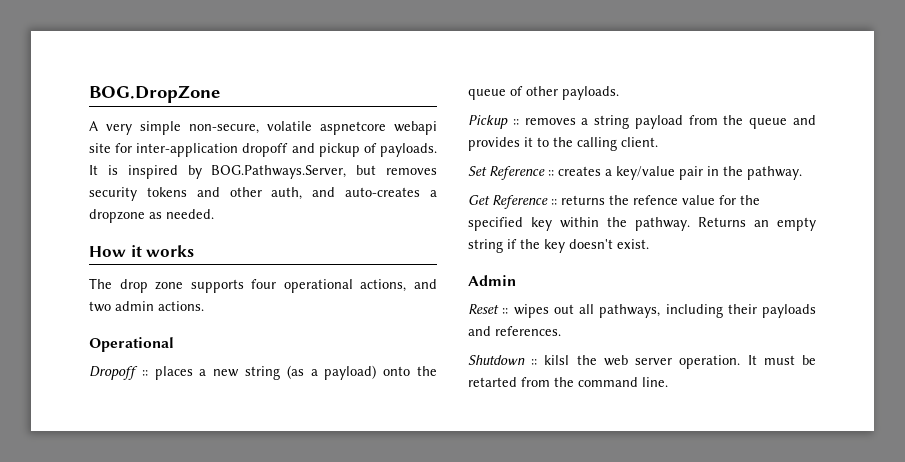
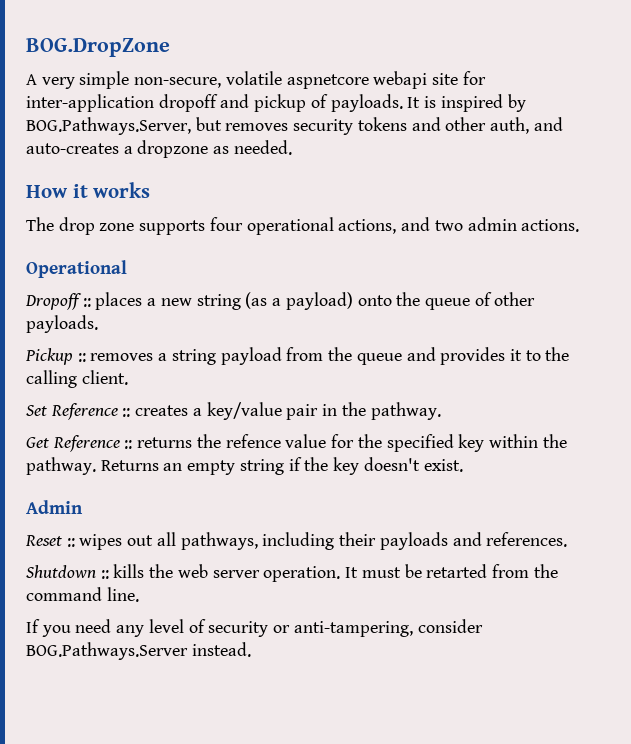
[544,355,570,365] kilsl -> [113,564,145,578] kills
(668, 382) none -> [26,619,483,637] [26,642,251,660] // If you need any level of security or anti-tampering, consider BOG.Pathways.Server instead.

